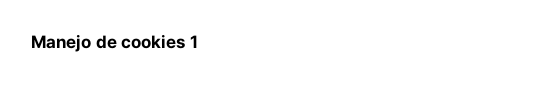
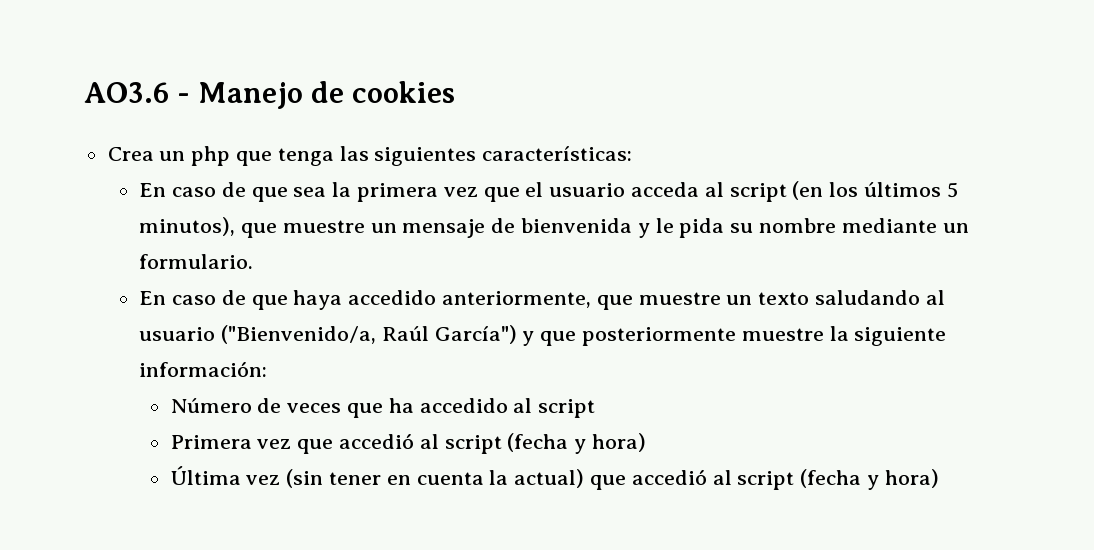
(31, 43) none -> [84,82,191,103] AO3.6 -
[190,35,199,48] 1 -> [107,146,633,166] [139,181,958,202] [139,217,969,238] [139,254,254,269] [139,290,945,310] [139,325,947,346] [139,361,268,377] [170,398,596,418] [170,433,647,454] [170,466,939,490] // Crea un php que tenga las siguientes características: // En caso de que sea la primera vez que el usuario acceda al script (en los últimos 5 minutos), que muestre un mensaje de bienvenida y le pida su nombre mediante un formulario. // En caso de que haya accedido anteriormente, que muestre un texto saludando al usuario ("Bienvenido/a, Raúl García") y que posteriormente muestre la siguiente información: // Número de veces que ha accedido al script // Primera vez que accedió al script (fecha y hora) // Última vez (sin tener en cuenta la actual) que accedió al script (fecha y hora)

